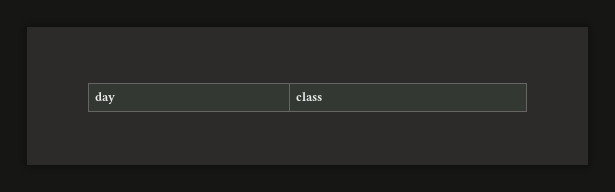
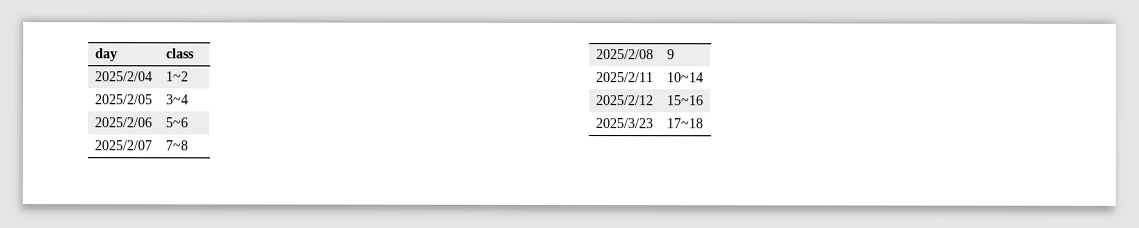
(322, 96) none -> [94,71,153,82] [165,71,189,82] [94,94,153,105] [165,94,189,105] [93,117,152,128] [164,117,188,128] [93,140,152,151] [164,140,188,151] [595,49,654,60] [666,49,675,60] [595,72,654,83] [666,72,704,83] [595,95,654,106] [666,95,704,106] [594,118,653,129] [665,118,703,129] // 2025/2/04 | 1~2 // 2025/2/05 | 3~4 // 2025/2/06 | 5~6 // 2025/2/07 | 7~8 // 2025/2/08 | 9 // 2025/2/11 | 10~14 // 2025/2/12 | 15~16 // 2025/3/23 | 17~18

